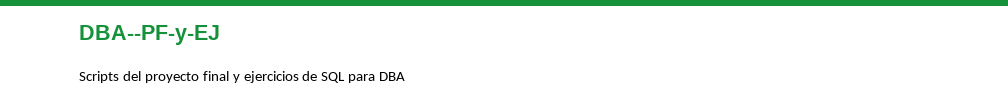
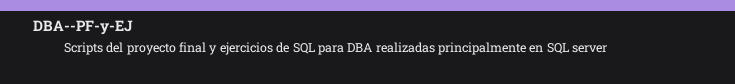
(406, 76) none -> [375,42,608,55] realizadas principalmente en SQL server

